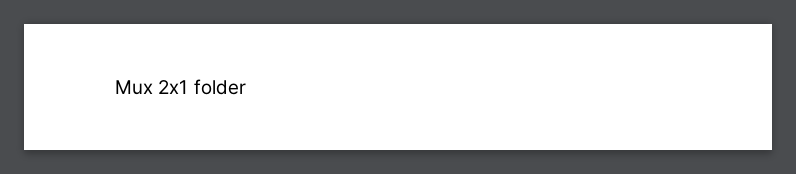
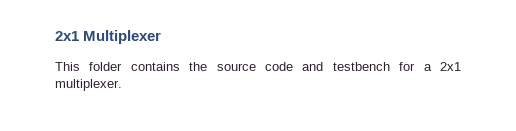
[115,79,246,95] Mux 2x1 folder -> [55,30,162,44] [55,62,461,71] [55,79,122,91] 2x1 Multiplexer // This folder contains the source code and testbench for a 2x1 multiplexer.

